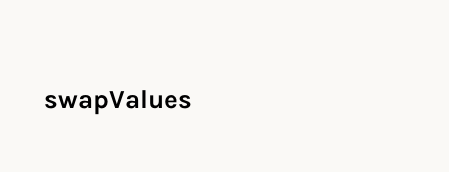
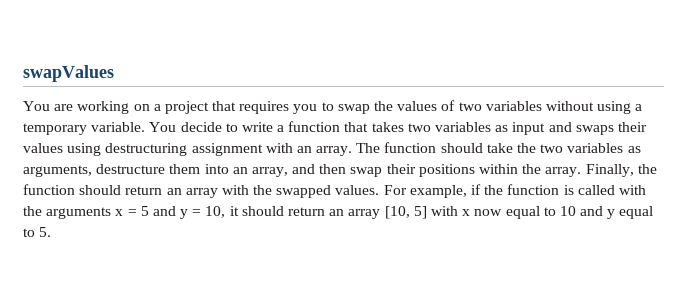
(192, 102) none -> [23,100,643,114] [23,121,647,135] [23,142,641,156] [23,164,657,177] [23,184,646,198] [23,206,654,219] [23,227,52,237] // You are working on a project that requires you to swap the values of two variables without using a temporary variable. You decide to write a function that takes two variables as input and swaps their values using destructuring assignment with an array. The function should take the two variables as arguments, destructure them into an array, and then swap their positions within the array. Finally, the function should return an array with the swapped values. For example, if the function is called with the arguments x = 5 and y = 10, it should return an array [10, 5] with x now equal to 10 and y equal to 5.

